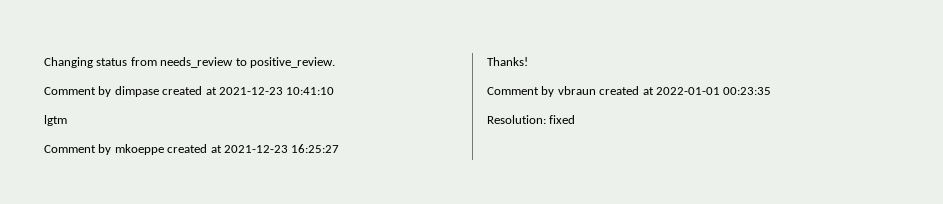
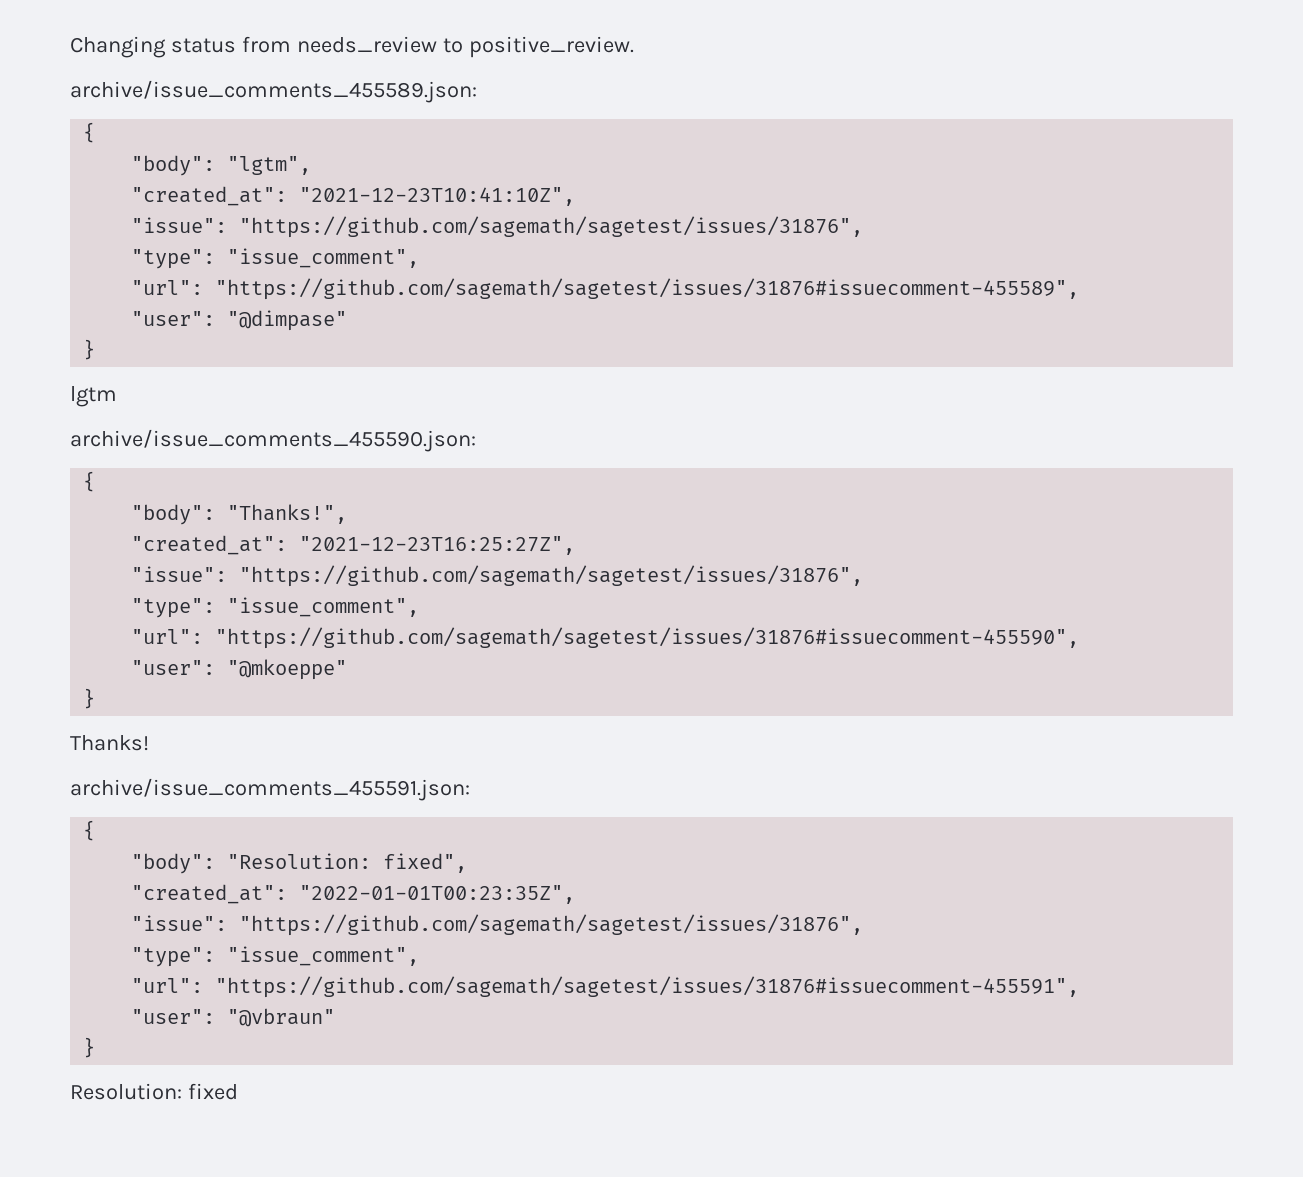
[44,86,335,97] [44,115,67,126] [44,144,340,155] [487,57,528,66] [487,86,772,97] Comment by dimpase created at 2021-12-23 10:41:10 // lgtm // Comment by mkoeppe created at 2021-12-23 16:25:27 // Thanks! // Comment by vbraun created at 2022-01-01 00:23:35 -> [70,80,477,103] [83,122,96,143] [131,155,312,176] [131,186,576,206] [131,216,864,238] [131,248,420,269] [131,278,1080,300] [131,310,348,331] [83,339,96,360] [70,386,117,407] [70,429,476,452] [83,471,96,492] [131,504,348,525] [131,535,576,555] [131,565,864,587] [131,597,420,618] [131,627,1080,649] [131,659,348,680] [83,688,96,709] [70,735,149,751] [70,778,470,801] [83,820,96,841] [131,853,468,874] [131,884,576,904] [131,914,864,936] [131,946,420,967] [131,976,1080,998] [131,1008,336,1027] [83,1037,96,1058] archive/issue_comments_455589.json: // { // "body": "lgtm", // "created_at": "2021-12-23T10:41:10Z", // "issue": "https://github.com/sagemath/sagetest/issues/31876", // "type": "issue_comment", // "url": "https://github.com/sagemath/sagetest/issues/31876#issuecomment-455589", // "user": "@dimpase" // } // lgtm // archive/issue_comments_455590.json: // { // "body": "Thanks!", // "created_at": "2021-12-23T16:25:27Z", // "issue": "https://github.com/sagemath/sagetest/issues/31876", // "type": "issue_comment", // "url": "https://github.com/sagemath/sagetest/issues/31876#issuecomment-455590", // "user": "@mkoeppe" // } // Thanks! // archive/issue_comments_455591.json: // { // "body": "Resolution: fixed", // "created_at": "2022-01-01T00:23:35Z", // "issue": "https://github.com/sagemath/sagetest/issues/31876", // "type": "issue_comment", // "url": "https://github.com/sagemath/sagetest/issues/31876#issuecomment-455591", // "user": "@vbraun" // }

